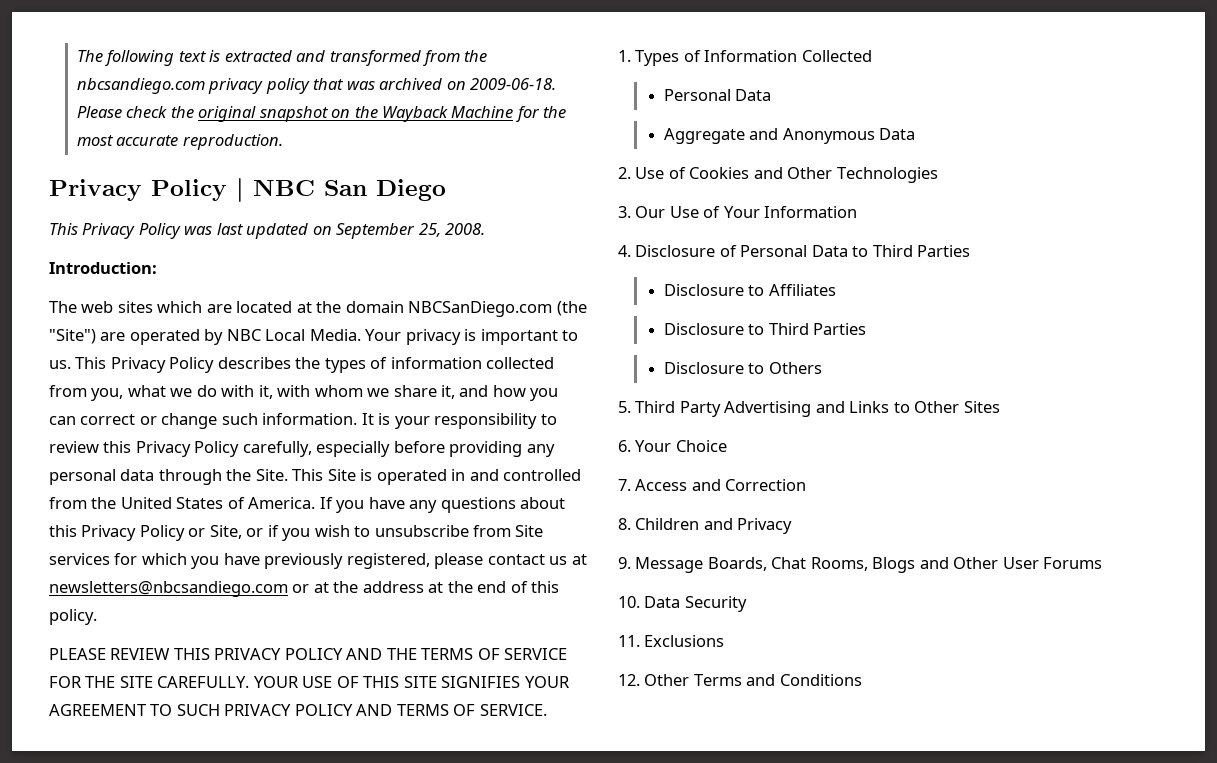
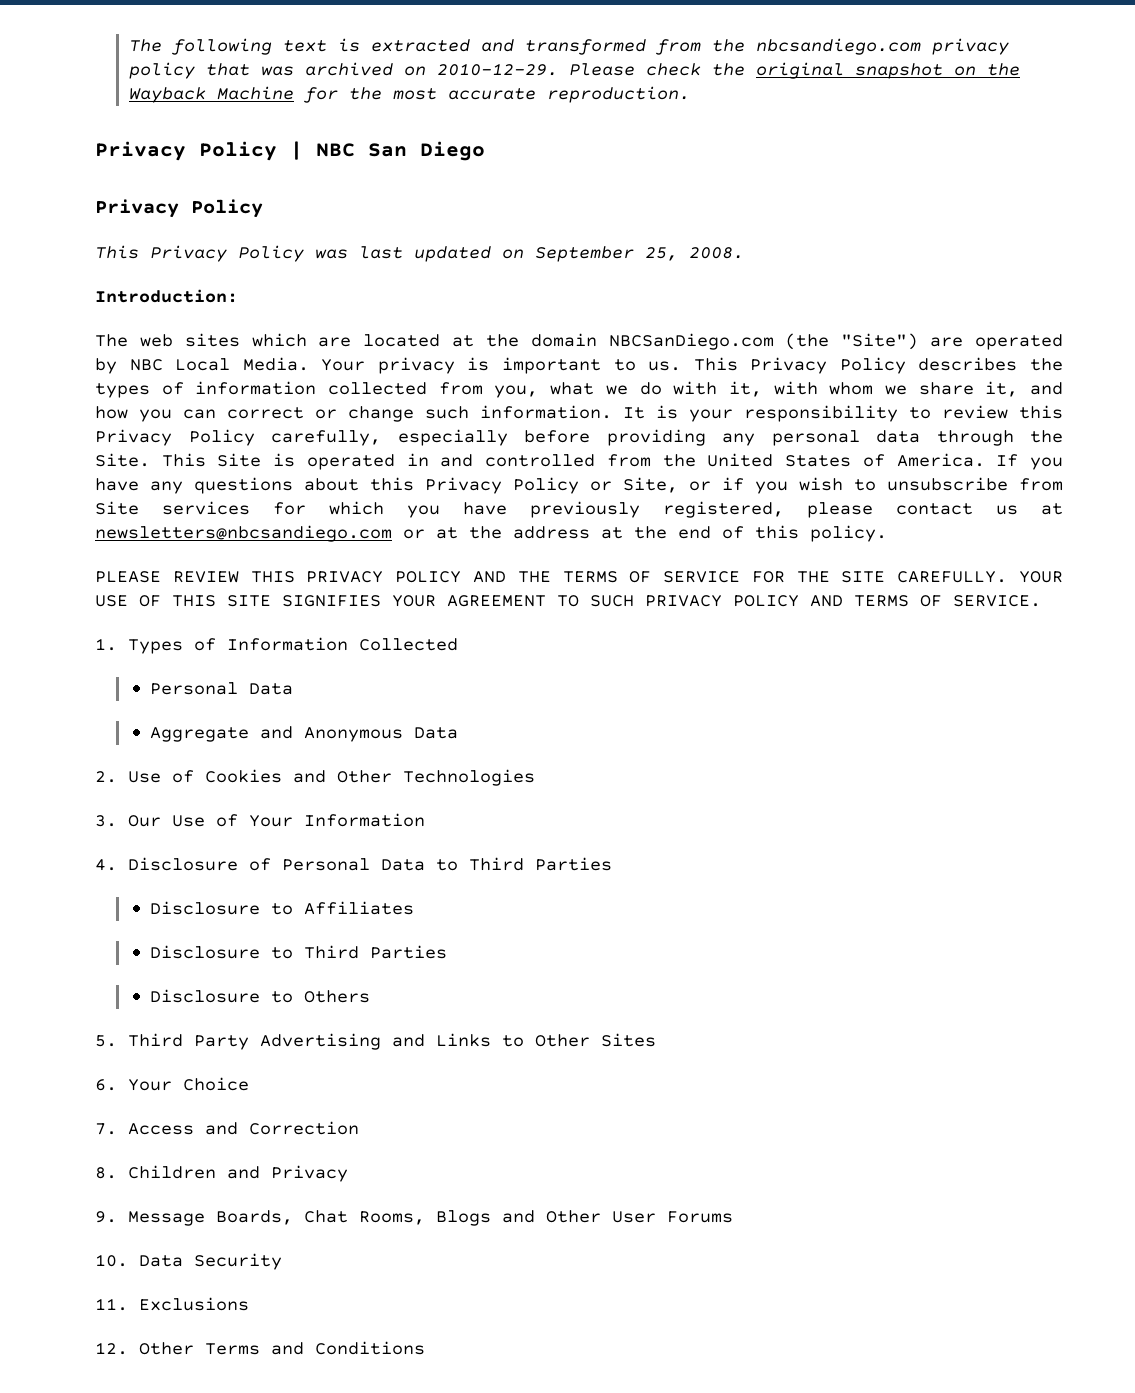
[470,78,557,90] 2009-06-18. -> [437,63,559,76] 2010-12-29.
(446, 190) none -> [95,199,263,218] // Privacy Policy

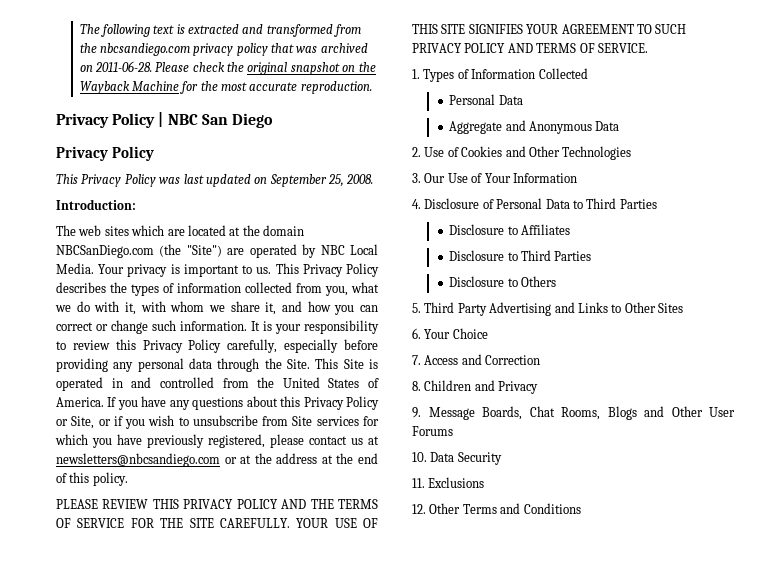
[437,63,559,76] 2010-12-29. -> [94,61,152,72] 2011-06-28.

